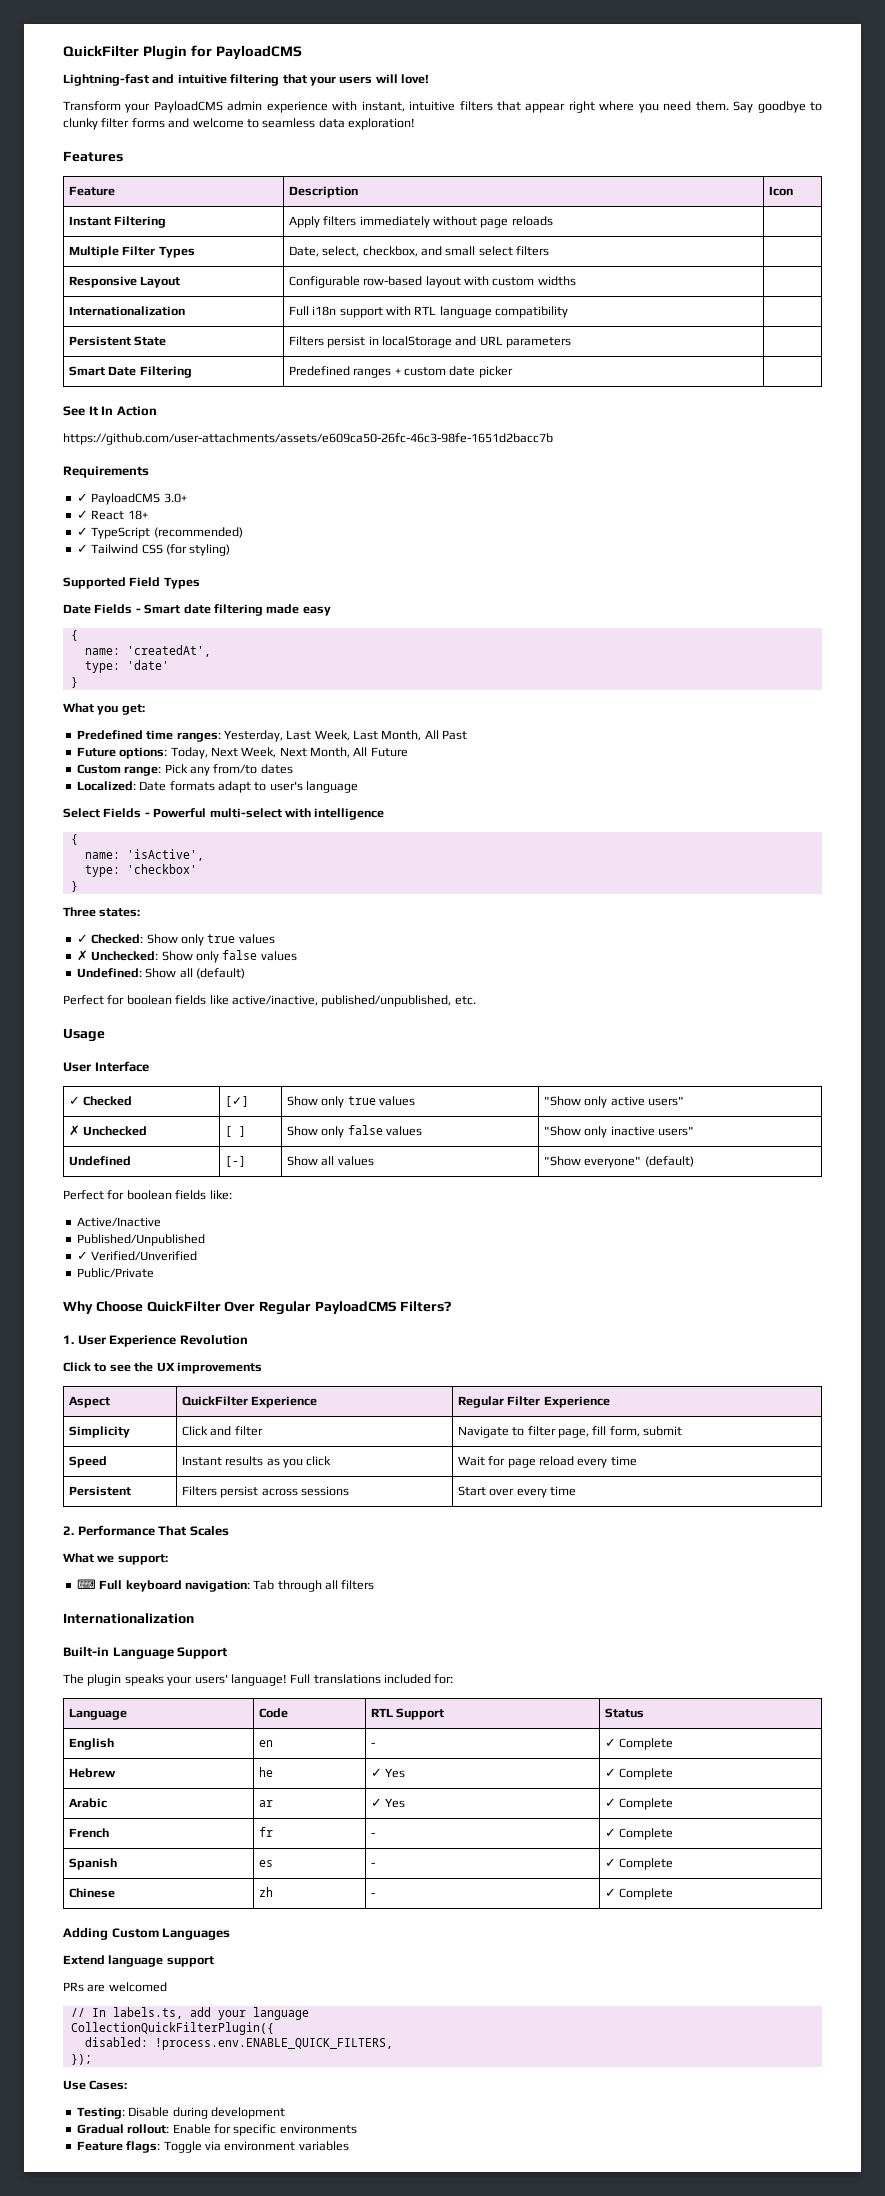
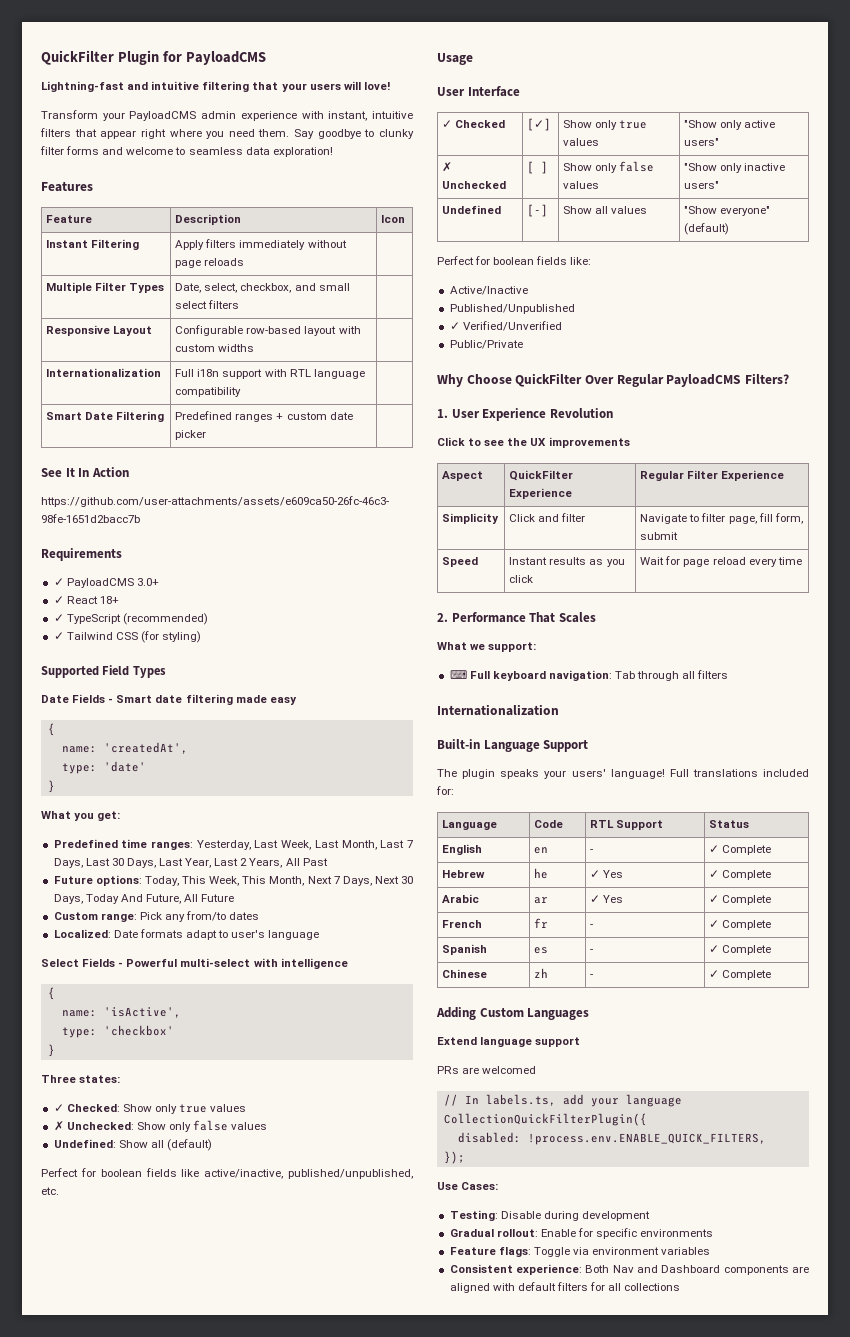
[68,336,167,346] [288,336,572,348] // Persistent State | Filters persist in localStorage and URL parameters | -> (242, 392) none
(422, 735) none -> [380,840,414,848] [53,858,283,868] Last 7 Days, Last 30 Days, Last Year, Last 2 Years,
[210,747,350,758] Next Week, Next Month, -> [182,876,413,886] [53,894,181,904] This Week, This Month, Next 7 Days, Next 30 Days, Today And Future,
[68,1486,131,1496] [181,1486,349,1498] [457,1486,576,1498] // Persistent | Filters persist across sessions | Start over every time -> (802, 561) none
(349, 2146) none -> [449,1264,809,1275] [449,1282,681,1293] // Consistent experience: Both Nav and Dashboard components are aligned with default filters for all collections

